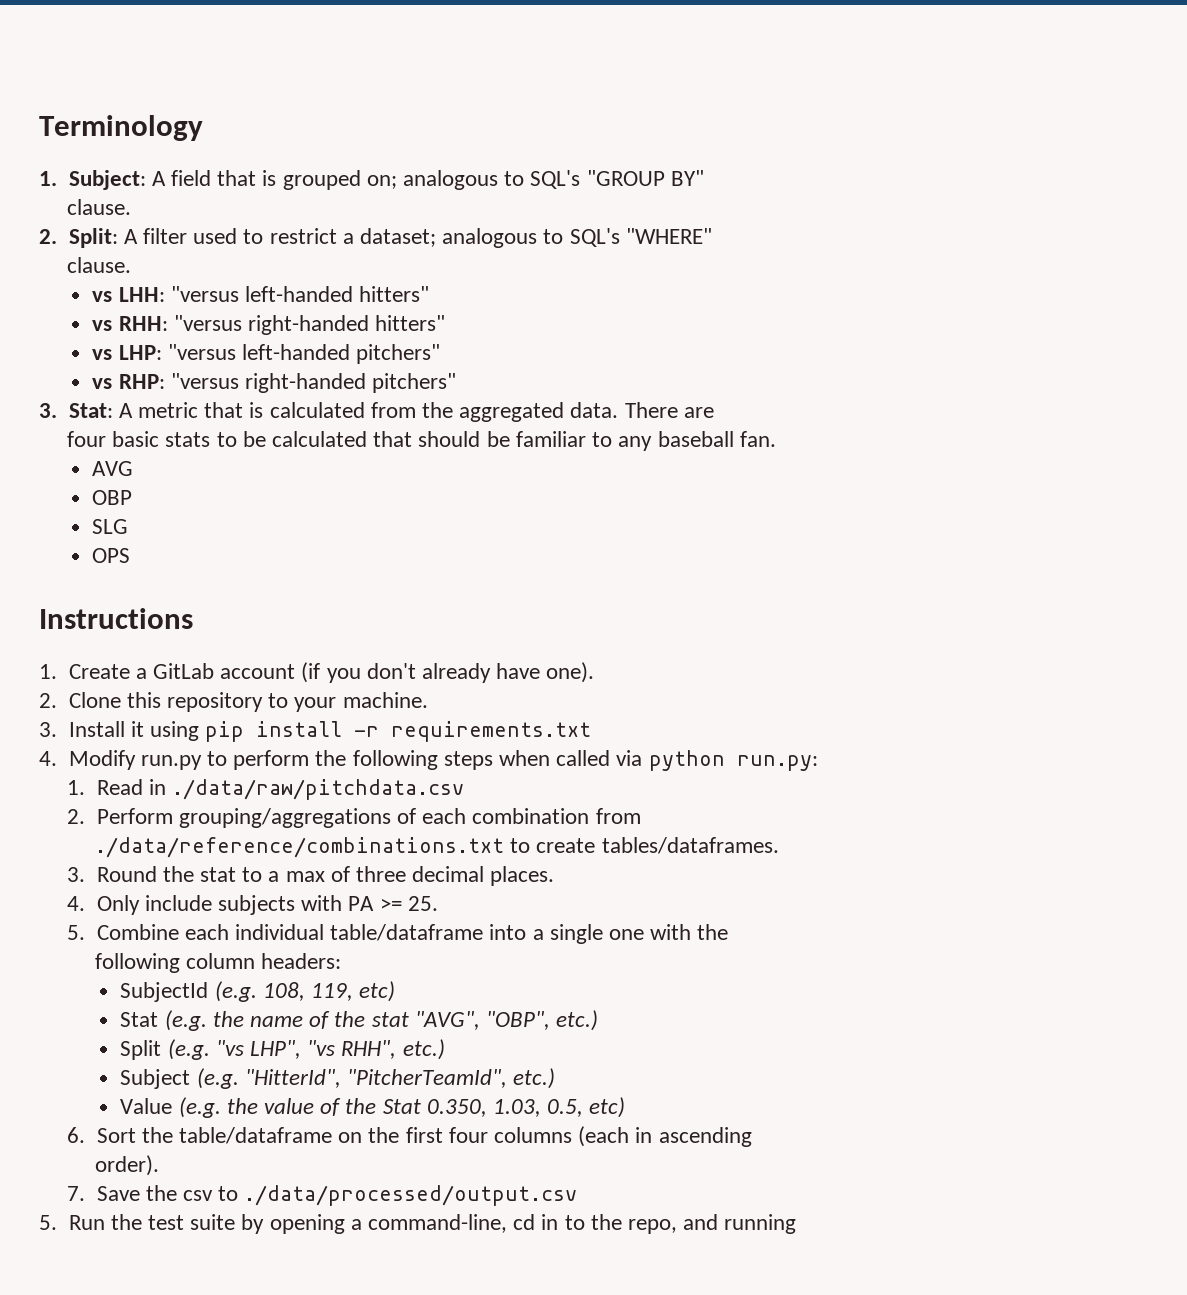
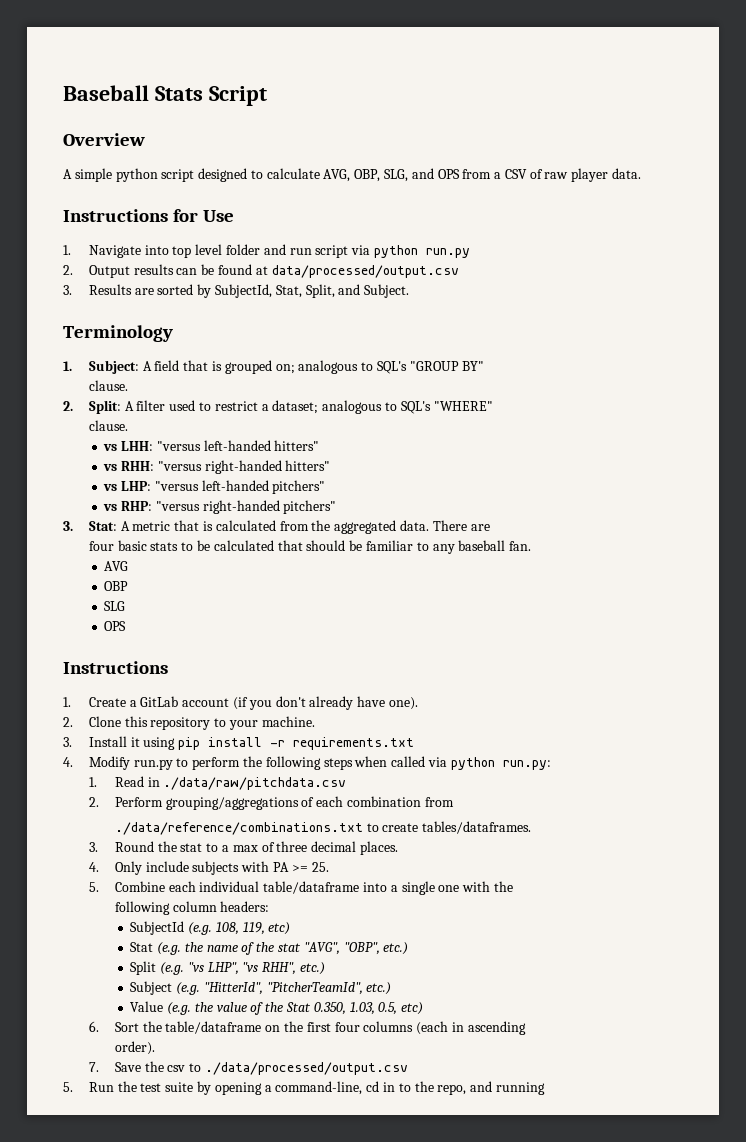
(39, 128) none -> [63,85,267,106] [63,133,145,146] [63,168,642,182] [63,209,235,222] [63,244,470,258] [63,264,459,278] [63,284,410,298] Baseball Stats Script // Overview // A simple python script designed to calculate AVG, OBP, SLG, and OPS from a CSV of raw player data. // Instructions for Use // 1. Navigate into top level folder and run script via python run.py // 2. Output results can be found at data/processed/output.csv // 3. Results are sorted by SubjectId, Stat, Split, and Subject. //

